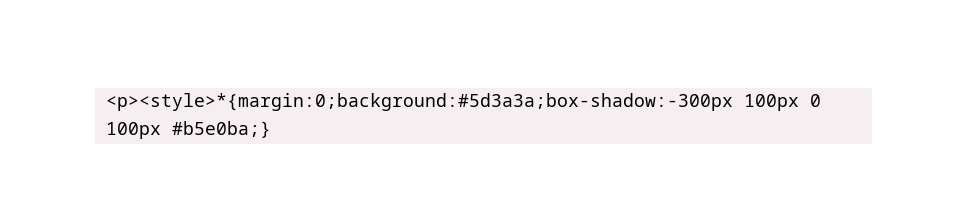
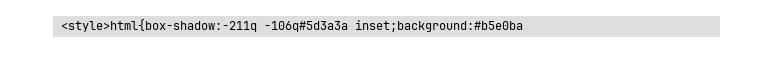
[106,93,822,111] [106,121,272,139] <p><style>*{margin:0;background:#5d3a3a;box-shadow:-300px 100px 0 100px #b5e0ba;} -> [60,19,523,32] <style>html{box-shadow:-211q -106q#5d3a3a inset;background:#b5e0ba

